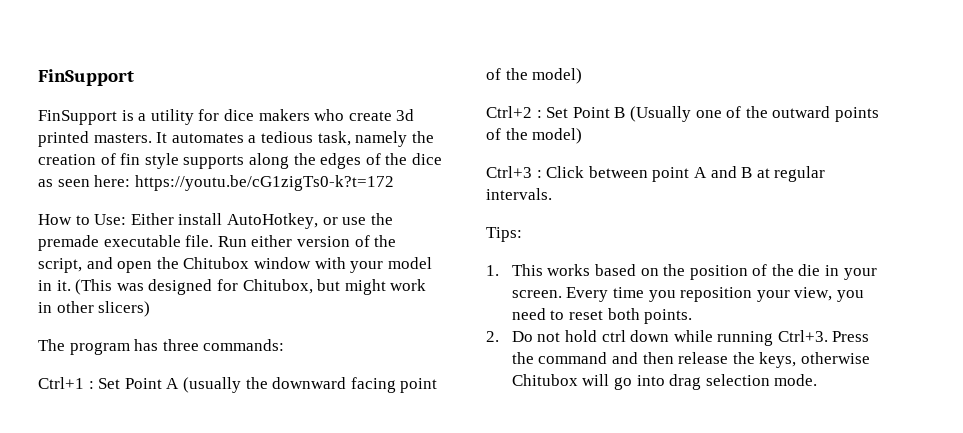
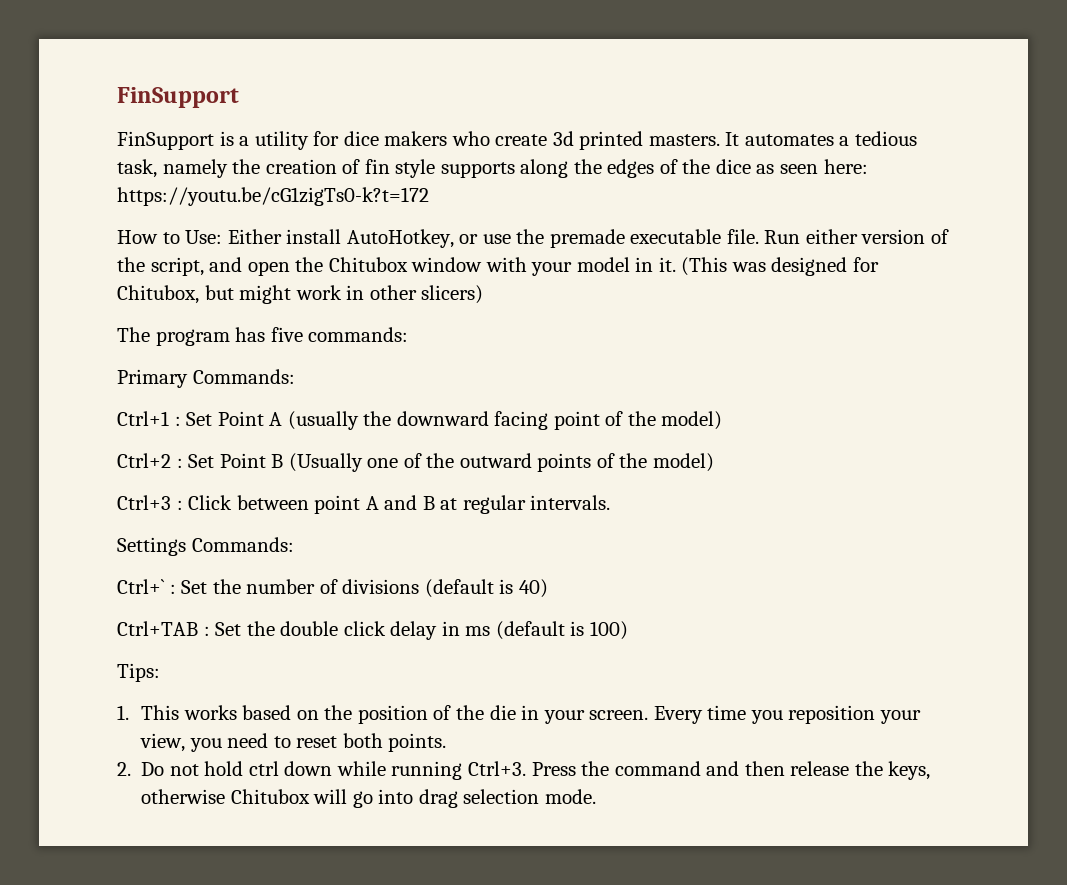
[162,339,199,351] three -> [270,327,303,342] five
(285, 345) none -> [117,369,295,388] // Primary Commands:
(552, 194) none -> [117,537,294,556] [117,579,548,598] [117,621,628,640] // Settings Commands: // Ctrl+` : Set the number of divisions (default is 40) // Ctrl+TAB : Set the double click delay in ms (default is 100)

